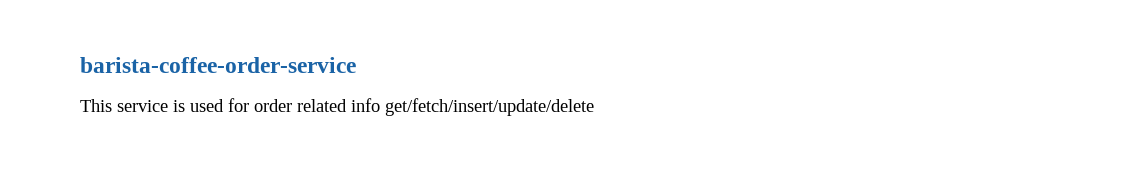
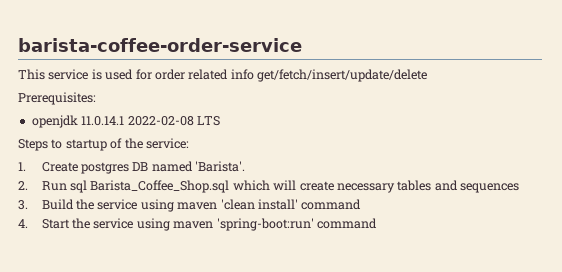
(594, 107) none -> [18,92,96,105] [31,115,220,128] [18,138,189,151] [18,161,246,174] [18,180,520,193] [18,199,362,212] [18,218,377,231] // Prerequisites: // openjdk 11.0.14.1 2022-02-08 LTS // Steps to startup of the service: // 1. Create postgres DB named 'Barista'. // 2. Run sql Barista_Coffee_Shop.sql which will create necessary tables and sequences // 3. Build the service using maven 'clean install' command // 4. Start the service using maven 'spring-boot:run' command

